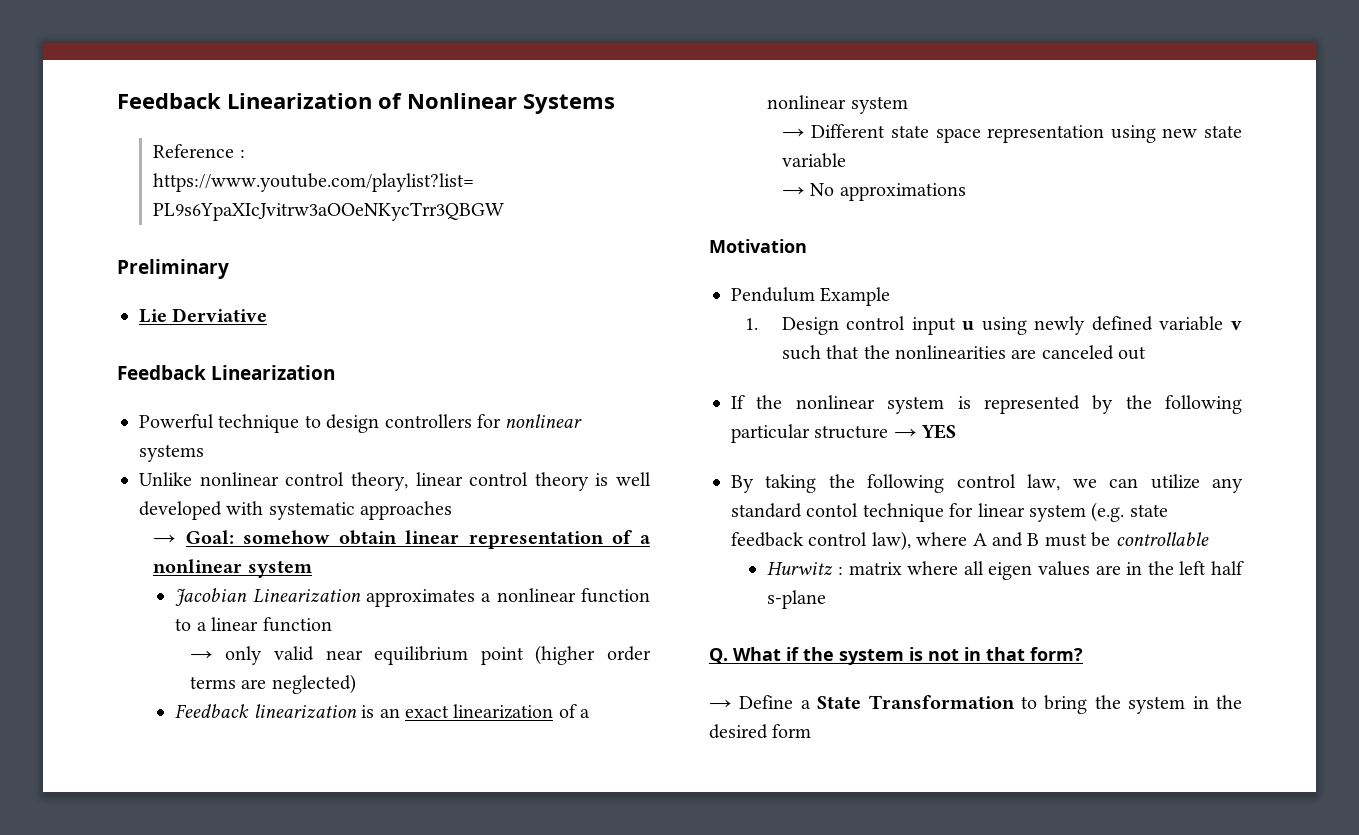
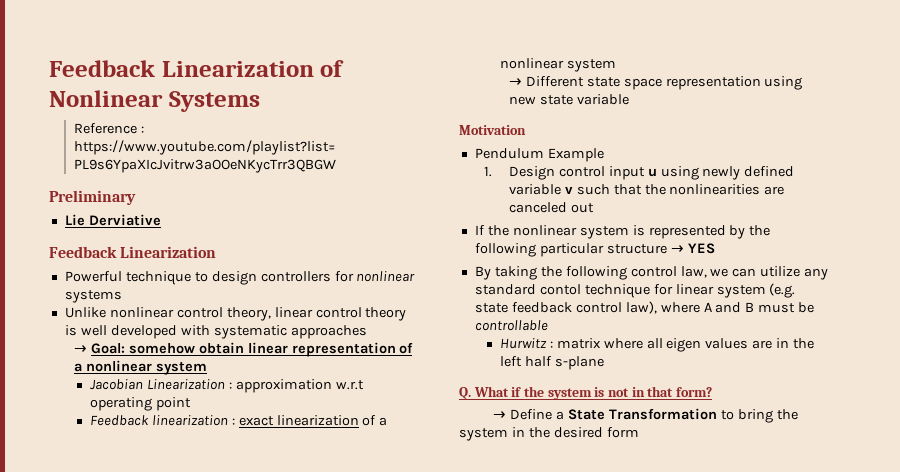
[366,588,650,607] [175,617,332,632] [189,645,651,665] [189,674,356,694] approximates a nonlinear function to a linear function // → only valid near equilibrium point (higher order terms are neglected) -> [228,379,364,393] [89,397,191,411] : approximation w.r.t operating point
[361,705,400,718] is an -> [231,418,235,425] :
[781,183,966,201] // → No approximations -> (629, 99) none

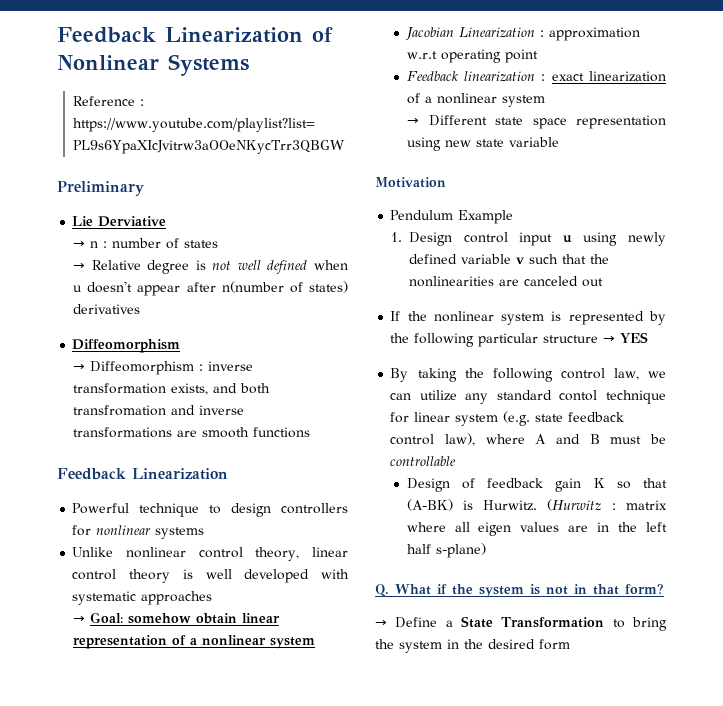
(161, 220) none -> [73,238,219,249] [73,260,348,274] [73,281,348,296] [73,304,141,314] [72,339,181,353] [73,361,254,375] [73,383,271,395] [73,405,245,416] [73,427,311,438] // → n : number of states // → Relative degree is not well defined when u doesn't appear after n(number of states) derivatives // Diffeomorphism // → Diffeomorphism : inverse transformation exists, and both transfromation and inverse transformations are smooth functions
[499,338,547,349] Hurwitz -> [406,478,667,492] [406,499,602,511] Design of feedback gain K so that (A-BK) is Hurwitz. (Hurwitz
[554,356,604,370] s-plane -> [435,543,486,558] s-plane)

